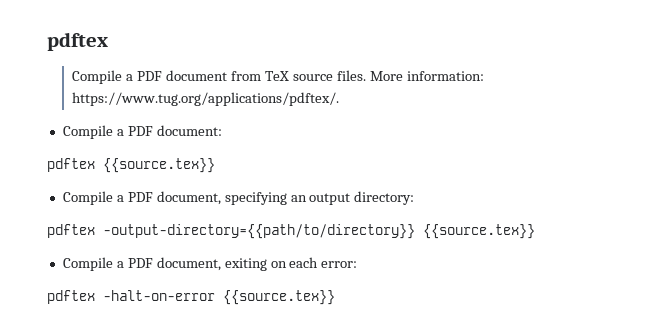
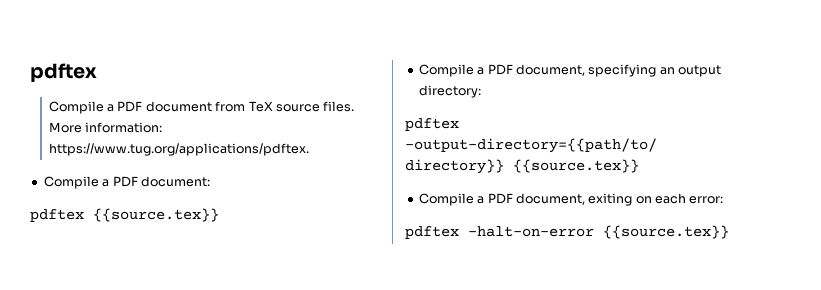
[72,92,340,106] https://www.tug.org/applications/pdftex/. -> [48,143,309,156] https://www.tug.org/applications/pdftex.

